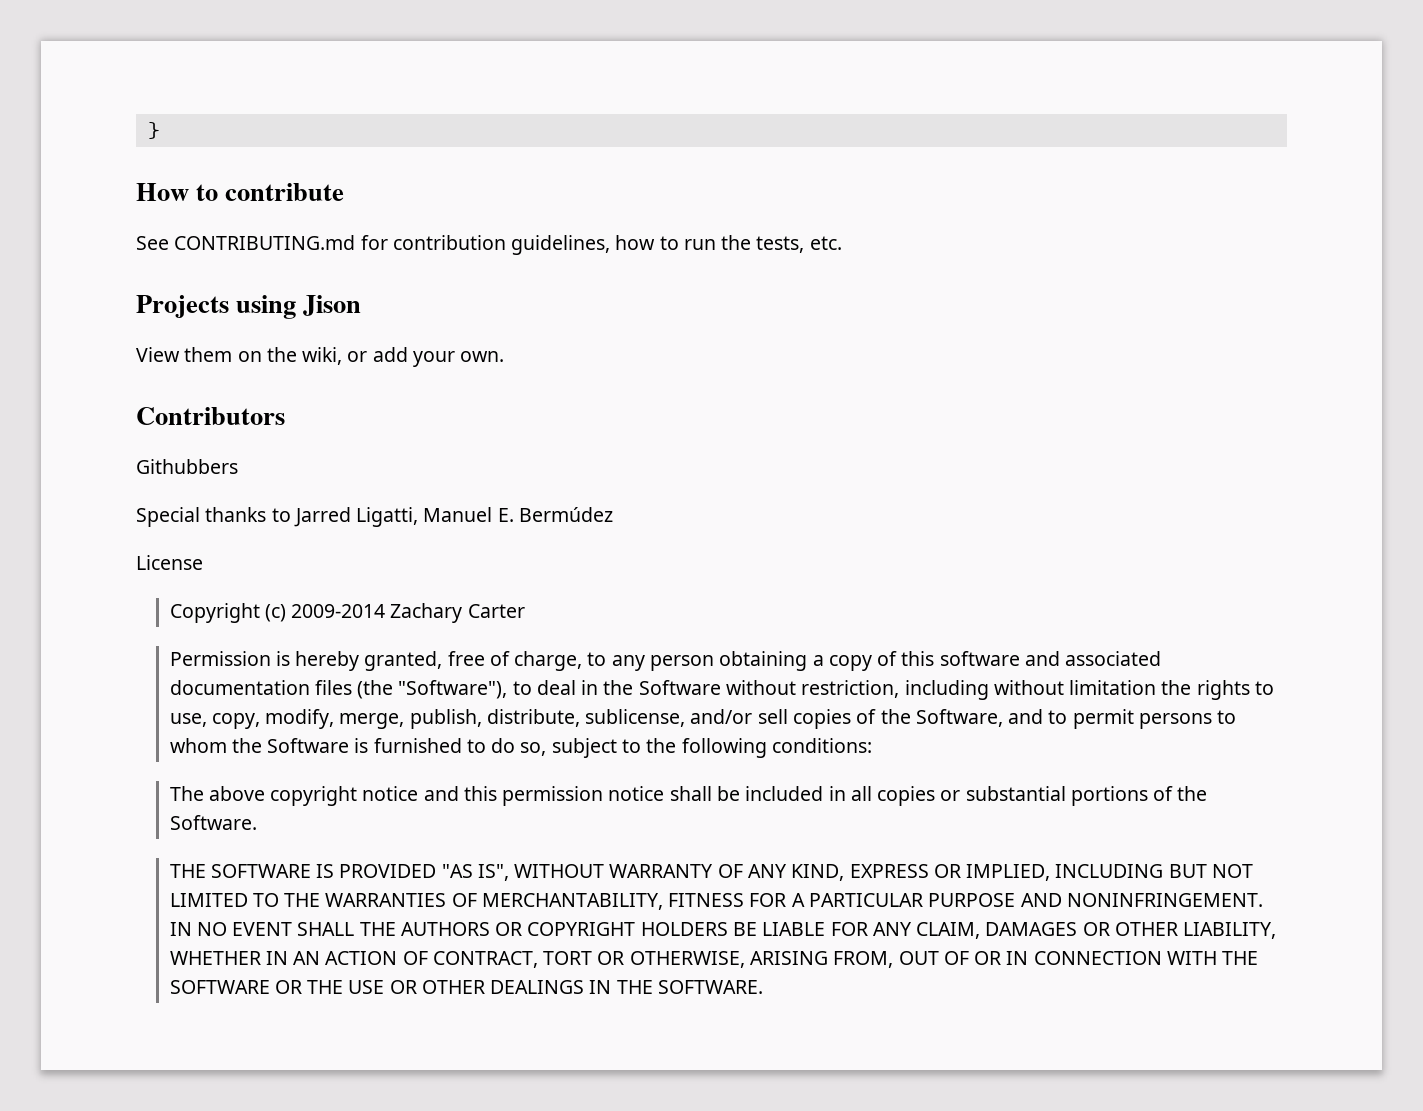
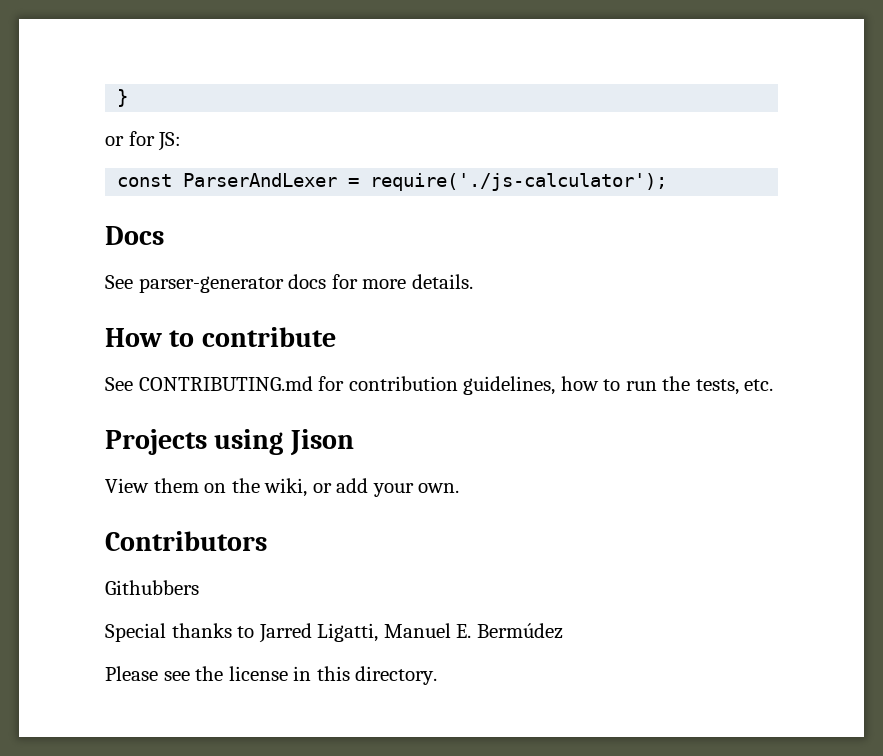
(160, 130) none -> [105,131,182,151] [117,173,668,191] [105,226,164,245] [105,274,473,293] // or for JS: // const ParserAndLexer = require('./js-calculator'); // Docs // See parser-generator docs for more details.
[136,555,203,570] [169,603,525,623] [169,651,1162,671] [169,680,1274,700] [169,709,1237,729] [169,738,872,758] [169,786,1208,806] [169,815,257,830] [169,864,1253,881] [169,893,1263,910] [169,922,1277,939] [169,951,1259,968] [169,980,763,994] License // Copyright (c) 2009-2014 Zachary Carter // Permission is hereby granted, free of charge, to any person obtaining a copy of this software and associated documentation files (the "Software"), to deal in the Software without restriction, including without limitation the rights to use, copy, modify, merge, publish, distribute, sublicense, and/or sell copies of the Software, and to permit persons to whom the Software is furnished to do so, subject to the following conditions: // The above copyright notice and this permission notice shall be included in all copies or substantial portions of the Software. // THE SOFTWARE IS PROVIDED "AS IS", WITHOUT WARRANTY OF ANY KIND, EXPRESS OR IMPLIED, INCLUDING BUT NOT LIMITED TO THE WARRANTIES OF MERCHANTABILITY, FITNESS FOR A PARTICULAR PURPOSE AND NONINFRINGEMENT. IN NO EVENT SHALL THE AUTHORS OR COPYRIGHT HOLDERS BE LIABLE FOR ANY CLAIM, DAMAGES OR OTHER LIABILITY, WHETHER IN AN ACTION OF CONTRACT, TORT OR OTHERWISE, ARISING FROM, OUT OF OR IN CONNECTION WITH THE SOFTWARE OR THE USE OR OTHER DEALINGS IN THE SOFTWARE. -> [105,666,438,685] Please see the license in this directory.

